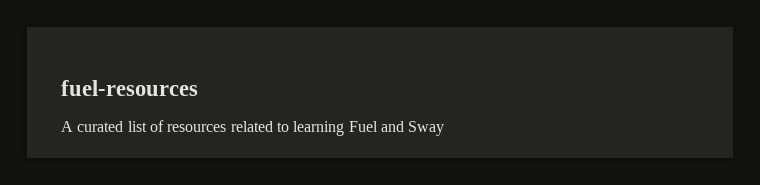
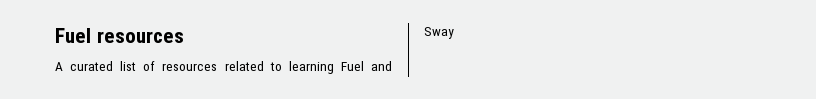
[61,80,198,96] fuel-resources -> [55,28,184,43] Fuel resources

